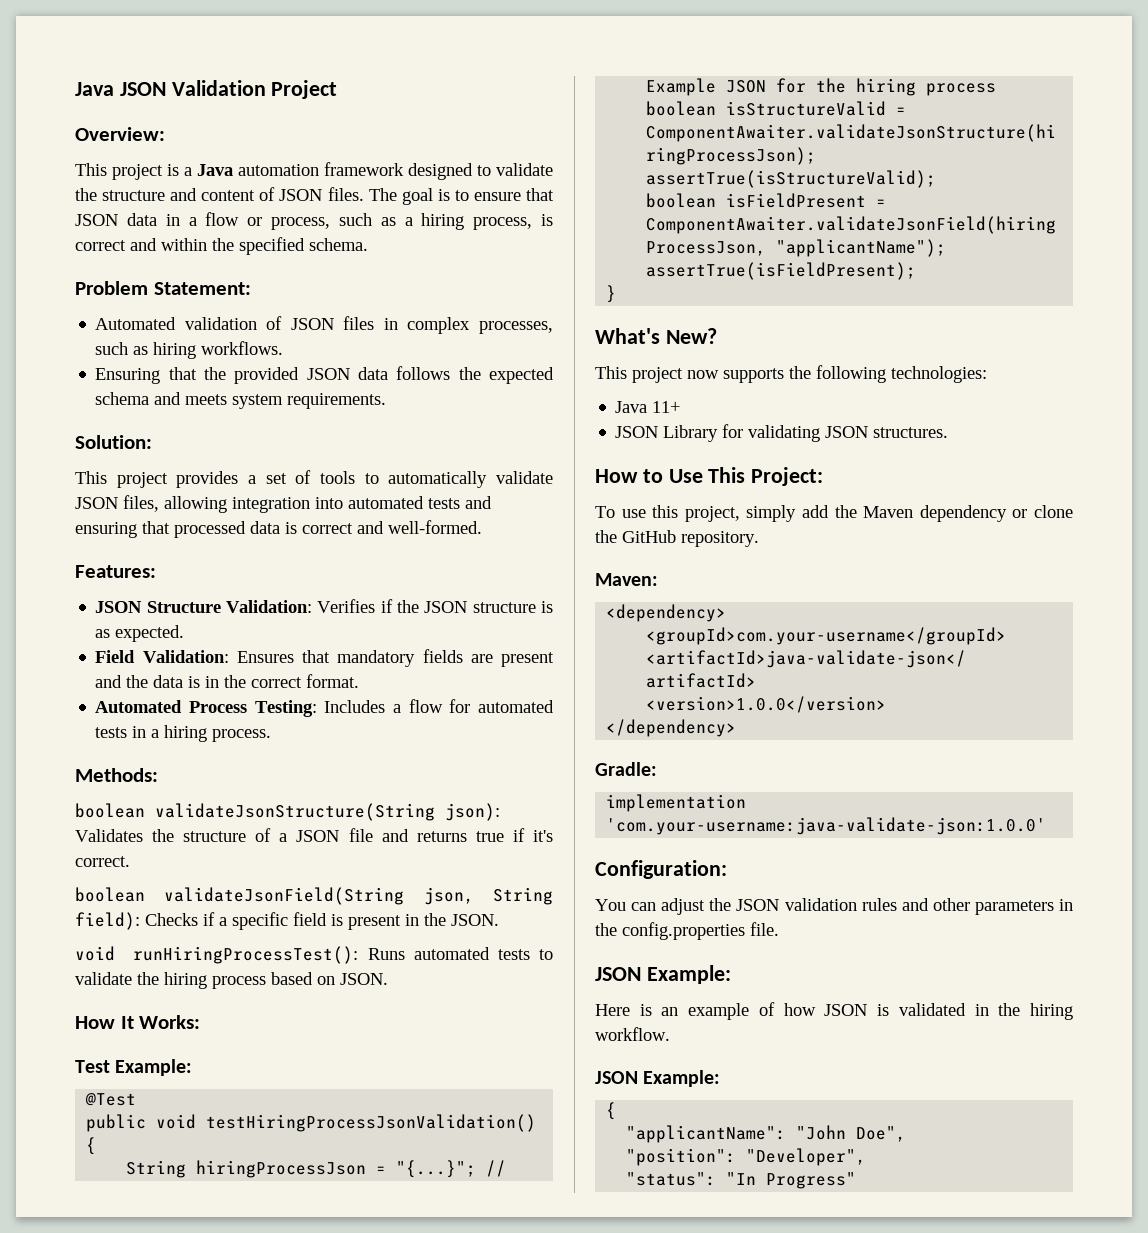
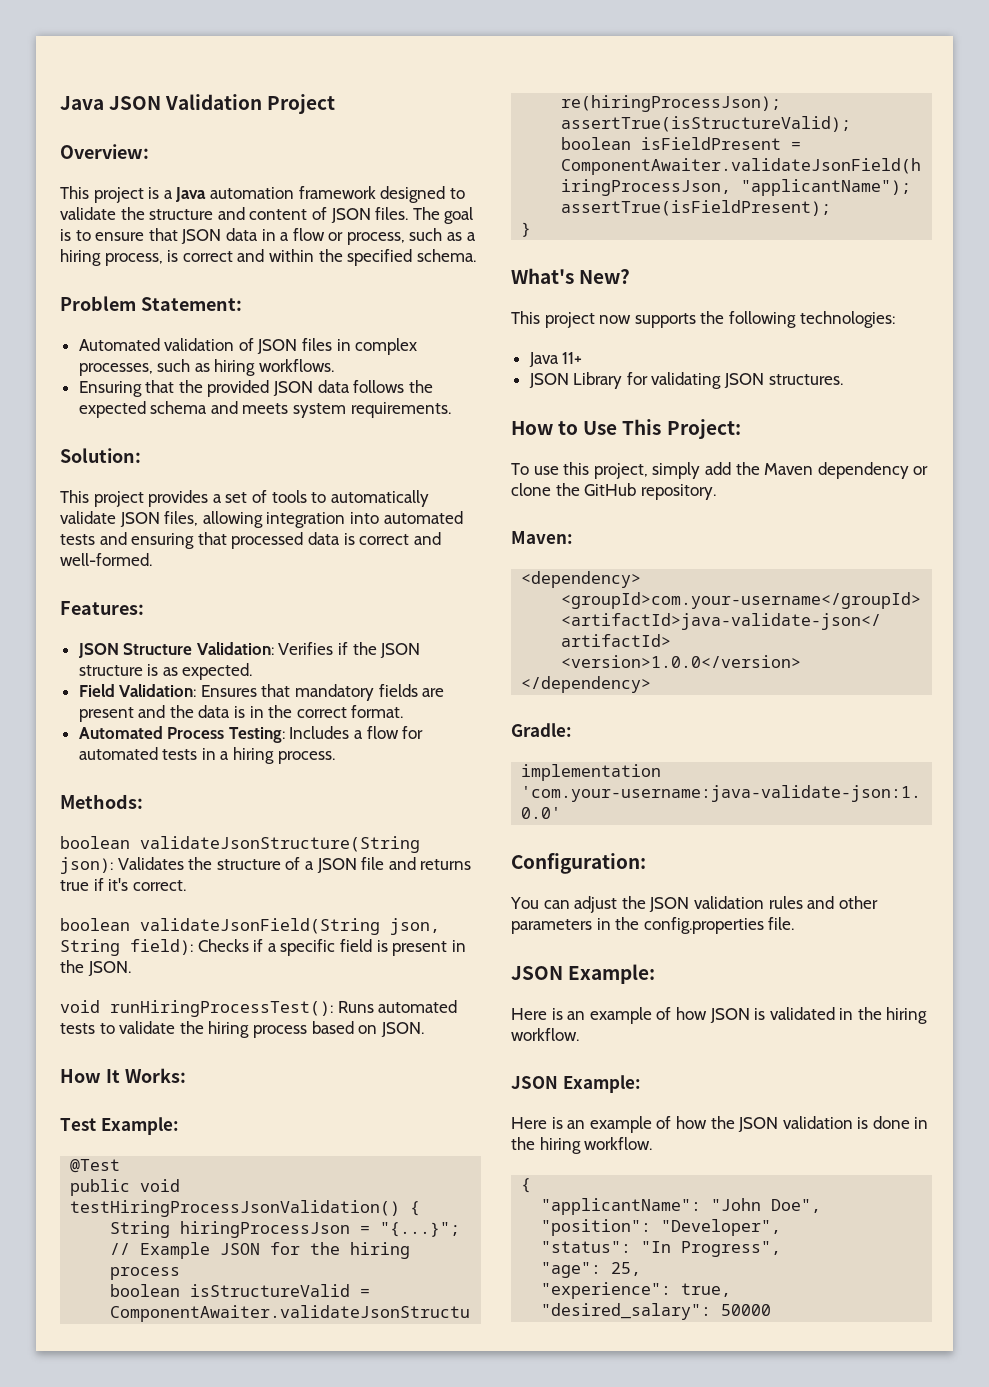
(721, 1078) none -> [511,1116,929,1133] [511,1137,653,1154] // Here is an example of how the JSON validation is done in the hiring workflow.
[766,1172,857,1189] Progress" -> [681,1241,782,1257] [541,1262,642,1278] [541,1282,732,1299] [541,1303,772,1320] Progress", // "age": 25, // "experience": true, // "desired_salary": 50000

